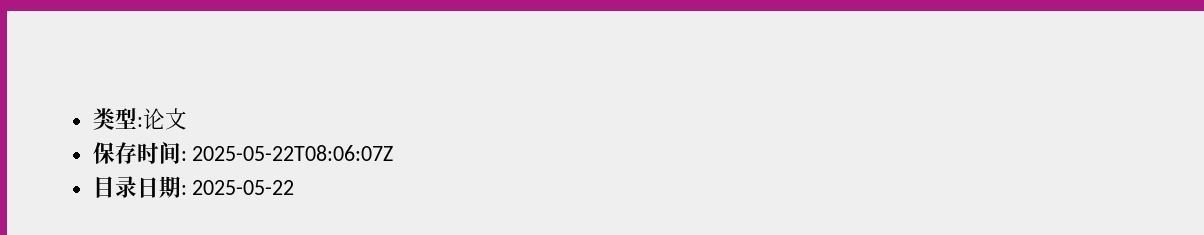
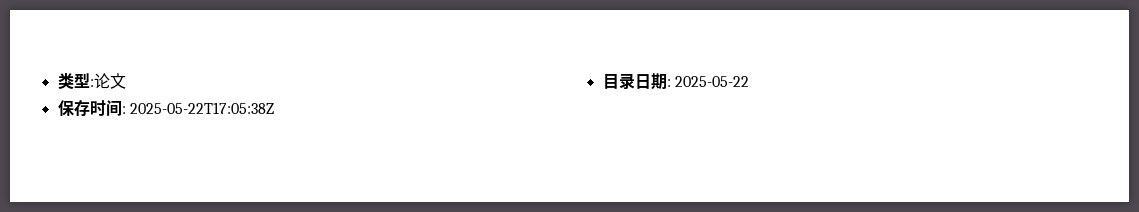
[192,145,394,161] 2025-05-22T08:06:07Z -> [129,102,274,114] 2025-05-22T17:05:38Z

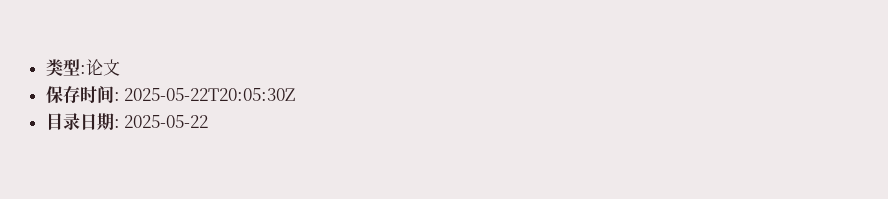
[129,102,274,114] 2025-05-22T17:05:38Z -> [124,88,296,101] 2025-05-22T20:05:30Z

